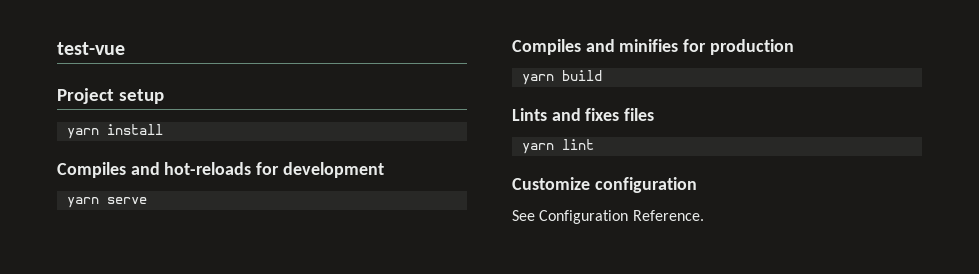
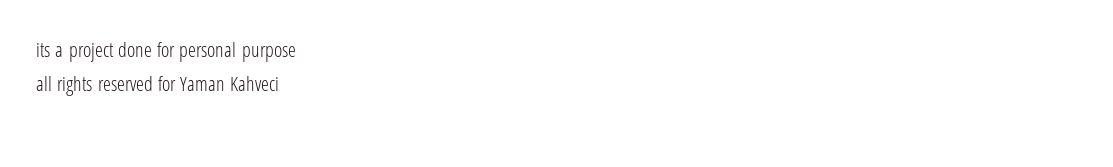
[57,42,125,55] [57,88,164,104] [66,124,163,139] [57,162,384,178] [66,197,147,208] [512,39,794,55] [521,70,602,85] [512,108,655,121] [521,139,594,154] [512,177,697,193] [512,210,704,224] test-vue // Project setup // yarn install // Compiles and hot-reloads for development // yarn serve // Compiles and minifies for production // yarn build // Lints and fixes files // yarn lint // Customize configuration // See Configuration Reference. -> [36,42,296,62] [36,76,280,96] its a project done for personal purpose // all rights reserved for Yaman Kahveci

